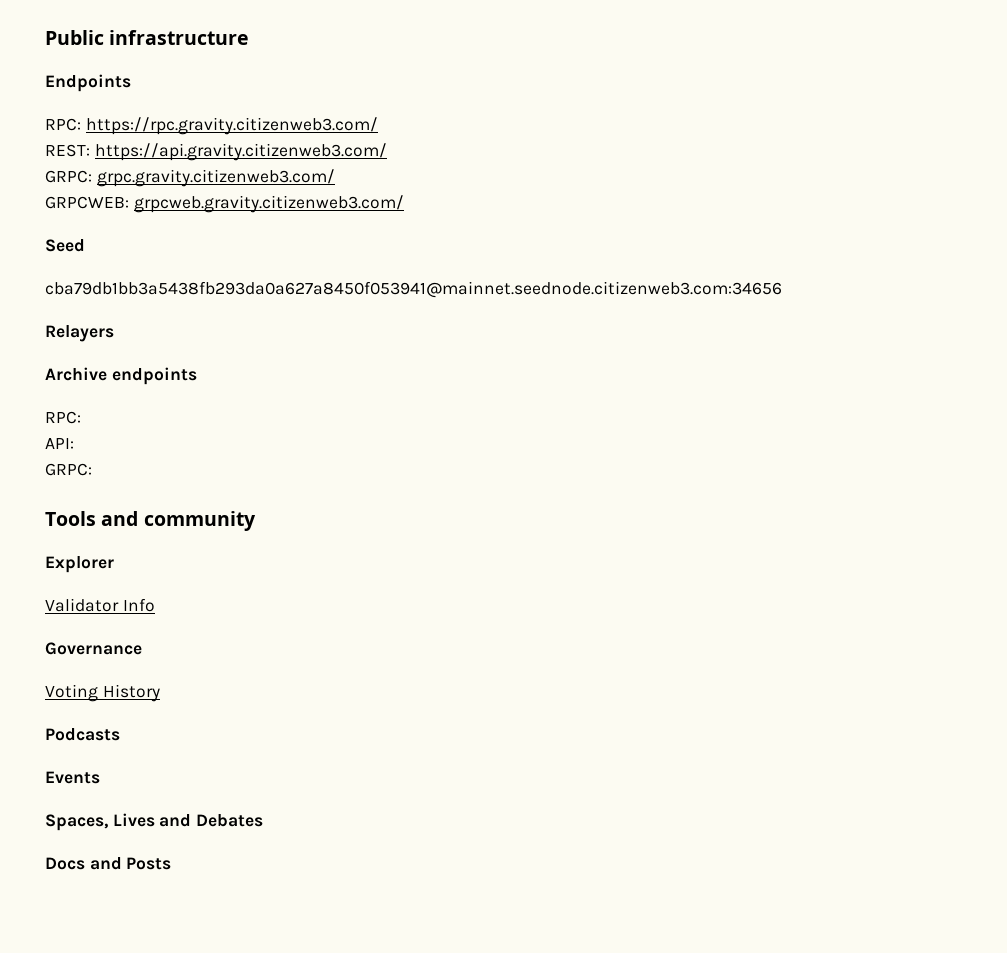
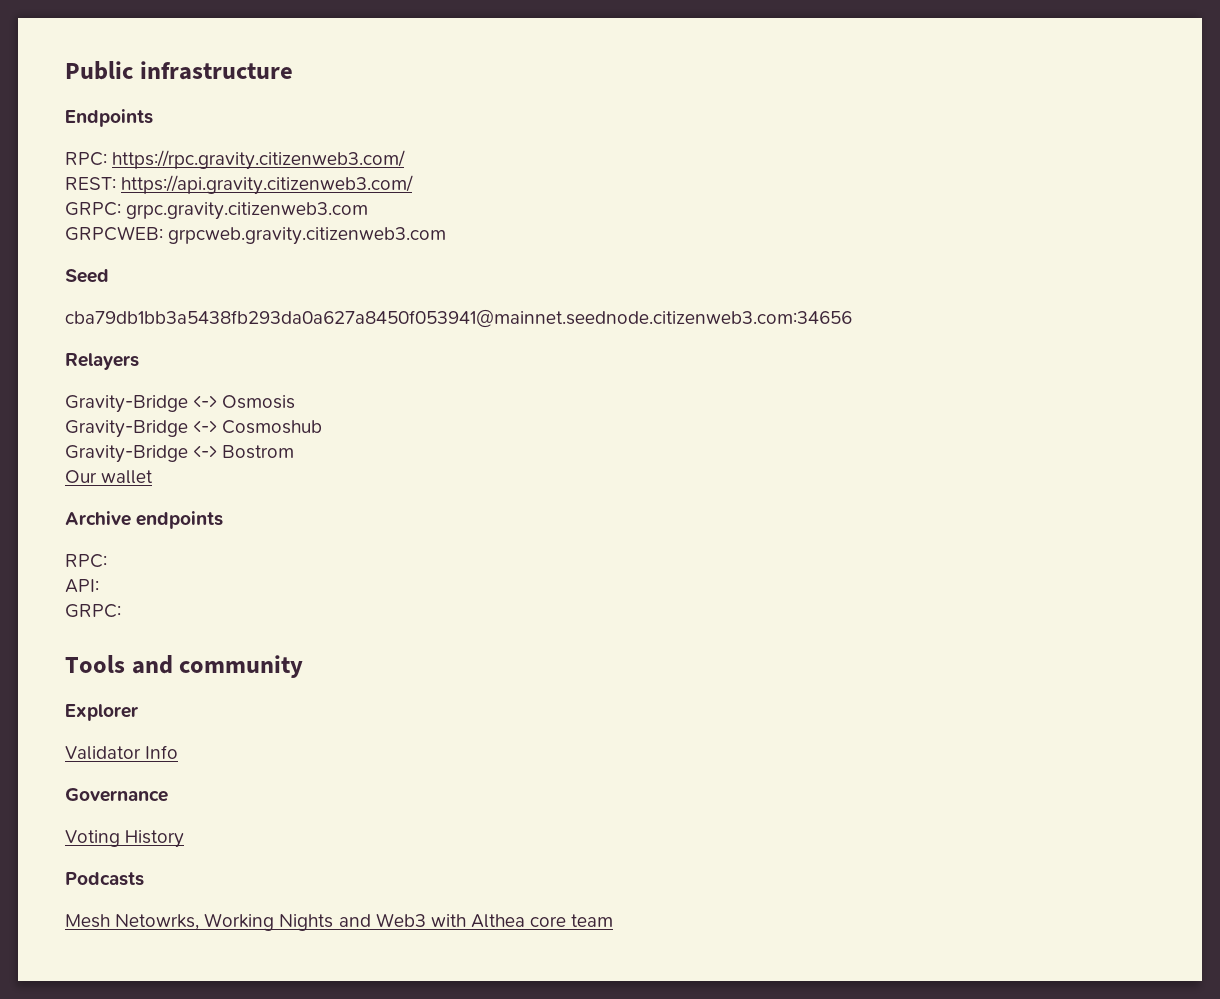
[96,169,335,187] grpc.gravity.citizenweb3.com/ -> [126,202,369,220] grpc.gravity.citizenweb3.com
[133,195,404,213] grpcweb.gravity.citizenweb3.com/ -> [168,227,447,245] grpcweb.gravity.citizenweb3.com
(114, 333) none -> [65,395,296,413] [65,420,323,438] [65,445,295,463] [65,470,154,484] // Gravity-Bridge <-> Osmosis // Gravity-Bridge <-> Cosmoshub // Gravity-Bridge <-> Bostrom // Our wallet
[45,771,100,784] [45,813,264,831] [45,857,172,870] Events // Spaces, Lives and Debates // Docs and Posts -> [65,913,614,931] Mesh Netowrks, Working Nights and Web3 with Althea core team

